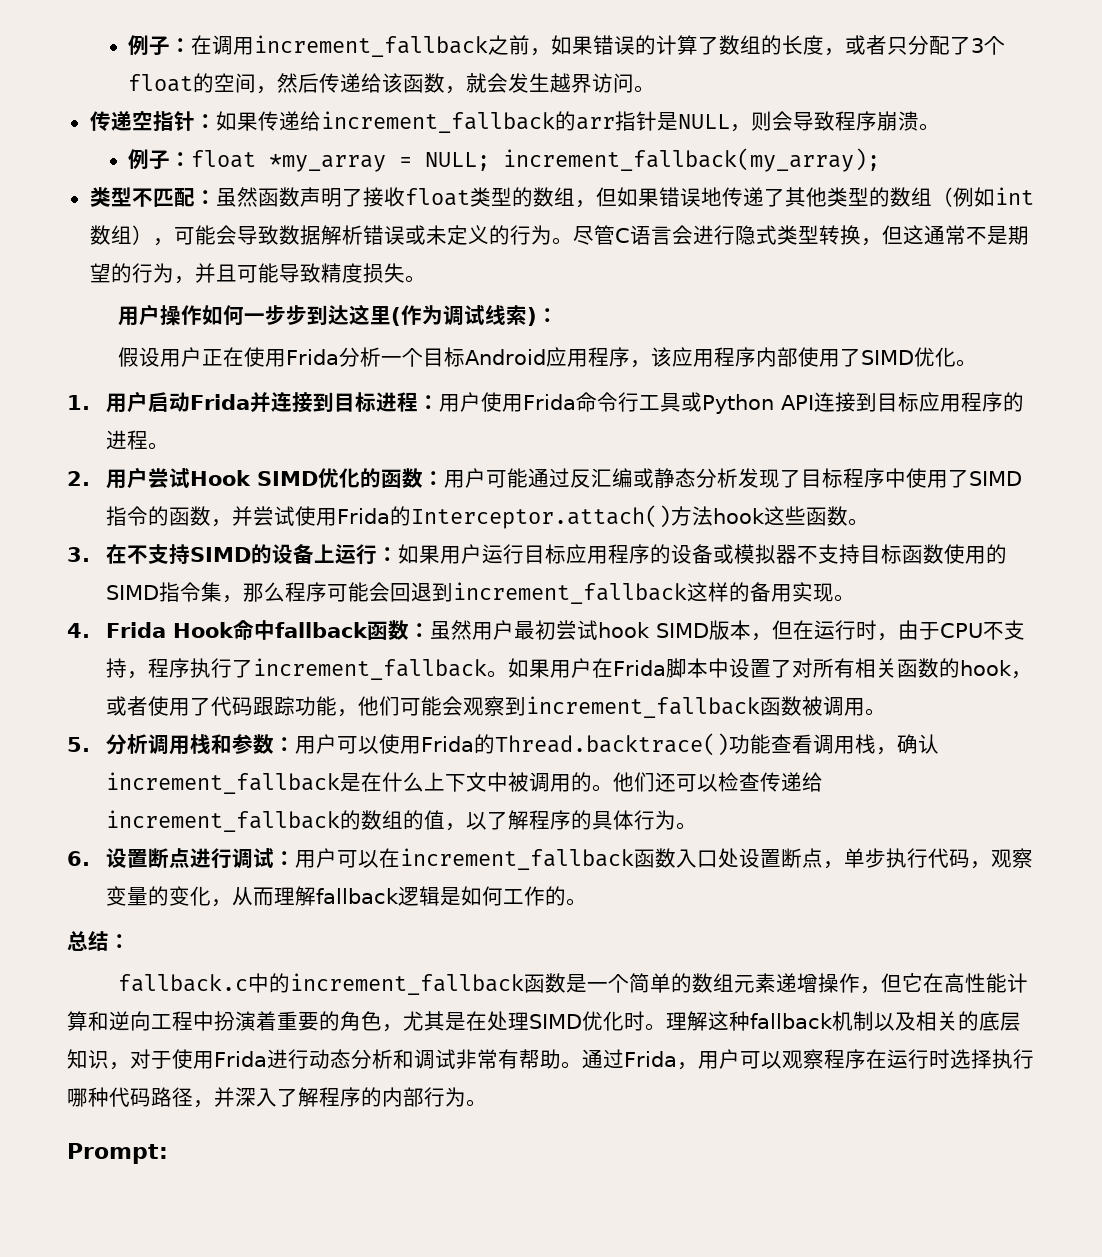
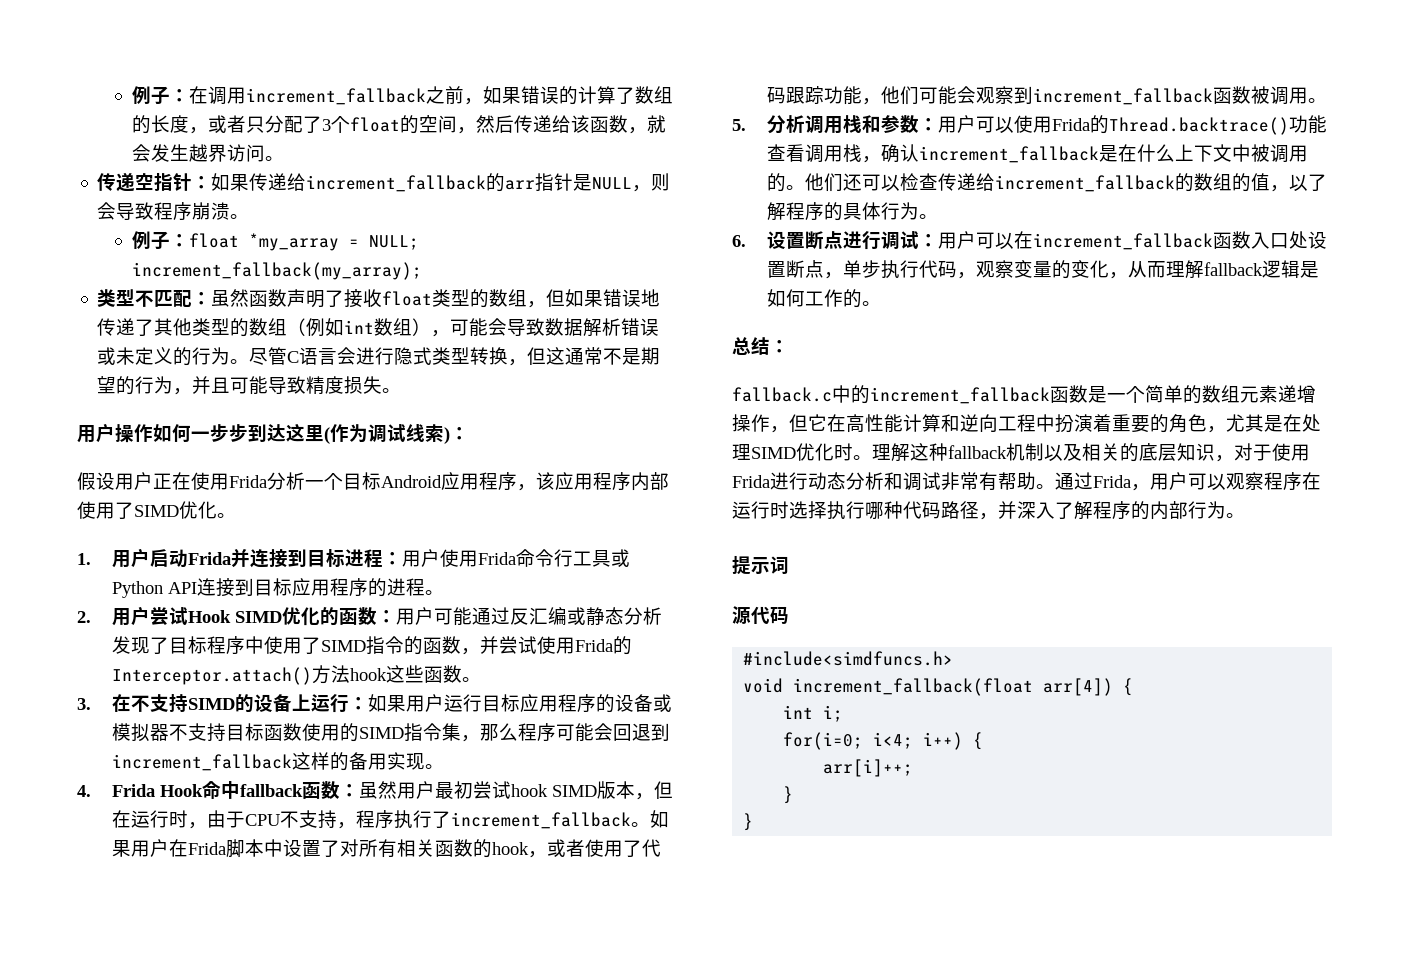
[67,1143,168,1164] Prompt: -> [732,555,789,575] [732,606,789,625] [743,651,954,666] [743,678,1134,696] [783,705,844,722] [783,732,984,750] [823,759,914,777] [783,786,794,804] [743,813,754,831] 提示词 // 源代码 // #include<simdfuncs.h> // void increment_fallback(float arr[4]) { // int i; // for(i=0; i<4; i++) { // arr[i]++; // } // }

